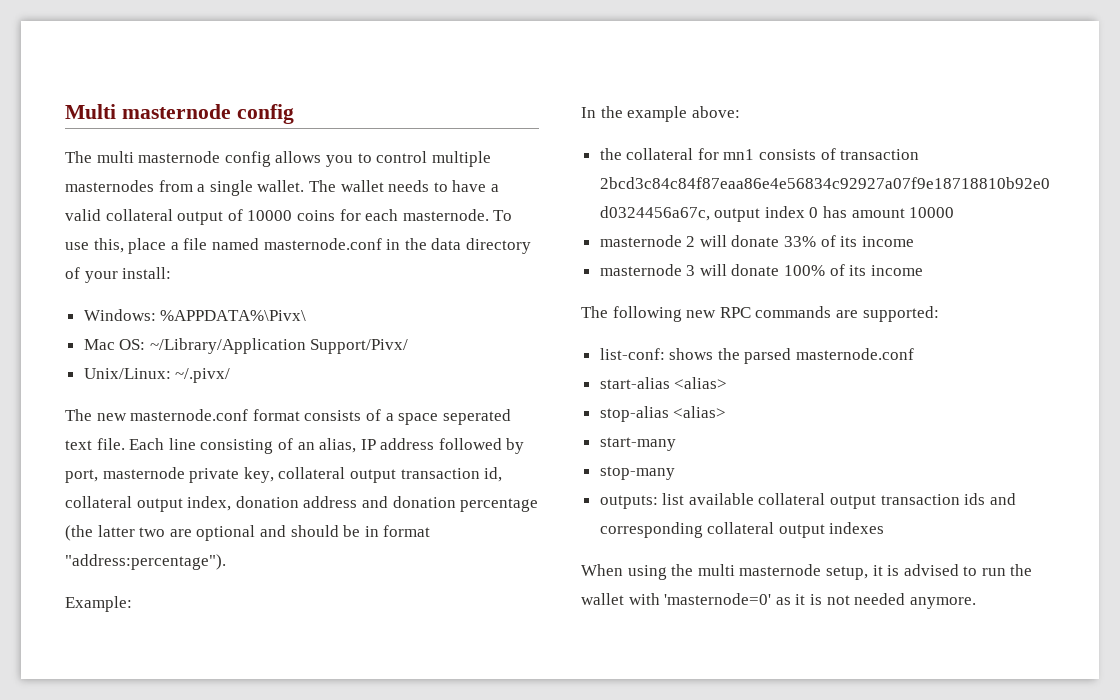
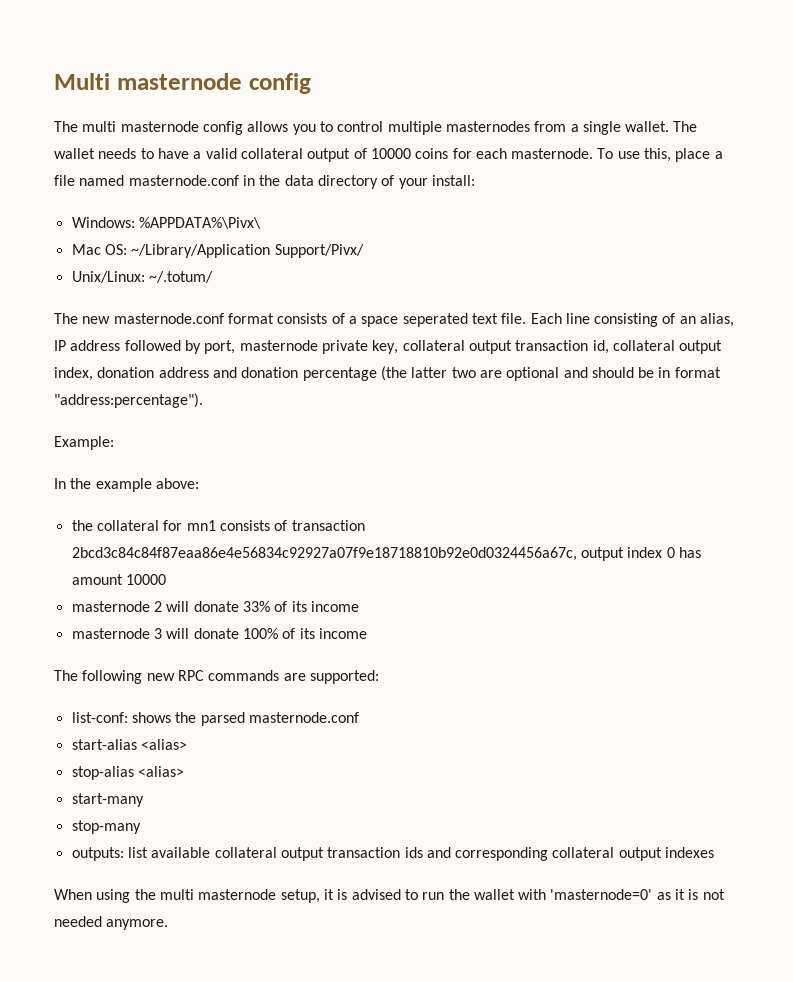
[175,368,231,383] ~/.pivx/ -> [148,271,213,283] ~/.totum/

